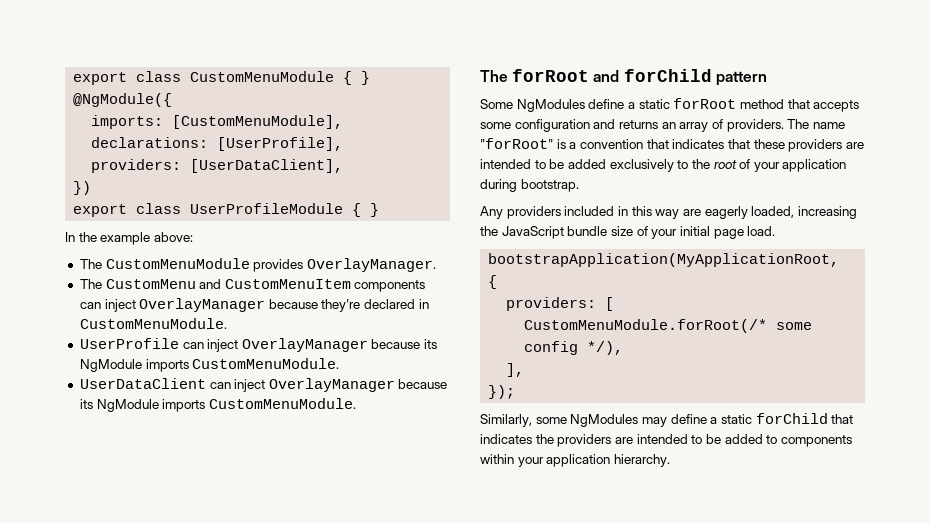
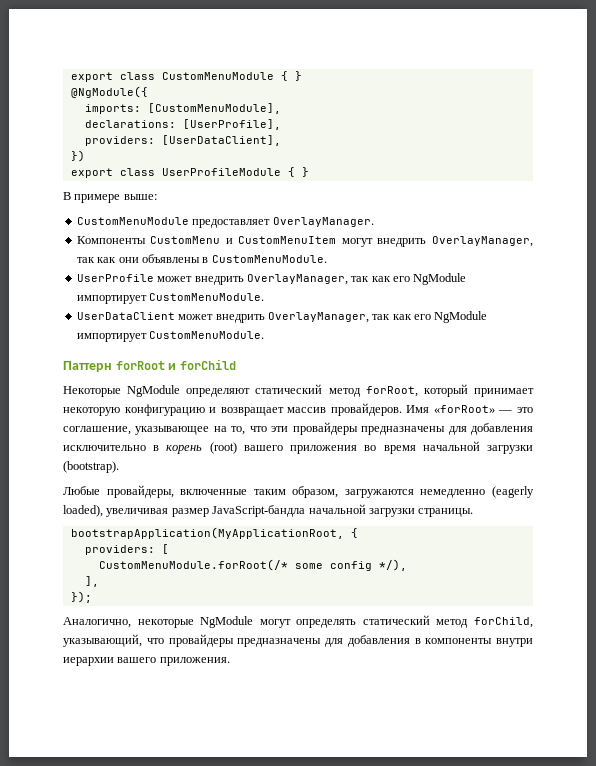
[65,232,193,245] [79,258,436,272] [79,279,426,292] [79,298,429,312] [79,318,227,329] [79,338,438,352] [79,358,340,372] [79,378,448,392] [79,398,356,412] [480,69,767,86] [480,98,860,112] [480,119,845,132] [480,138,864,152] [480,159,847,172] [480,179,579,192] [480,206,857,219] [480,226,776,239] In the example above: // The CustomMenuModule provides OverlayManager. // The CustomMenu and CustomMenuItem components can inject OverlayManager because they're declared in CustomMenuModule. // UserProfile can inject OverlayManager because its NgModule imports CustomMenuModule. // UserDataClient can inject OverlayManager because its NgModule imports CustomMenuModule. // The forRoot and forChild pattern // Some NgModules define a static forRoot method that accepts some configuration and returns an array of providers. The name "forRoot" is a convention that indicates that these providers are intended to be added exclusively to the root of your application during bootstrap. // Any providers included in this way are eagerly loaded, increasing the JavaScript bundle size of your initial page load. -> [63,192,157,203] [76,217,374,228] [76,236,533,247] [76,254,327,263] [76,273,467,285] [76,293,265,304] [76,311,488,323] [76,331,265,342] [63,359,236,372] [63,384,535,397] [63,403,533,416] [63,422,534,435] [63,441,533,454] [63,461,119,473] [63,485,534,498] [63,504,474,517] В примере выше: // CustomMenuModule предоставляет OverlayManager. // Компоненты CustomMenu и CustomMenuItem могут внедрить OverlayManager, так как они объявлены в CustomMenuModule. // UserProfile может внедрить OverlayManager, так как его NgModule импортирует CustomMenuModule. // UserDataClient может внедрить OverlayManager, так как его NgModule импортирует CustomMenuModule. // Паттерн forRoot и forChild // Некоторые NgModule определяют статический метод forRoot, который принимает некоторую конфигурацию и возвращает массив провайдеров. Имя «forRoot» — это соглашение, указывающее на то, что эти провайдеры предназначены для добавления исключительно в корень (root) вашего приложения во время начальной загрузки (bootstrap). // Любые провайдеры, включенные таким образом, загружаются немедленно (eagerly loaded), увеличивая размер JavaScript-бандла начальной загрузки страницы.
[480,413,854,427] [480,434,852,447] [480,454,670,467] Similarly, some NgModules may define a static forChild that indicates the providers are intended to be added to components within your application hierarchy. -> [63,615,533,628] [63,634,533,647] [63,657,230,666] Аналогично, некоторые NgModule могут определять статический метод forChild, указывающий, что провайдеры предназначены для добавления в компоненты внутри иерархии вашего приложения.

